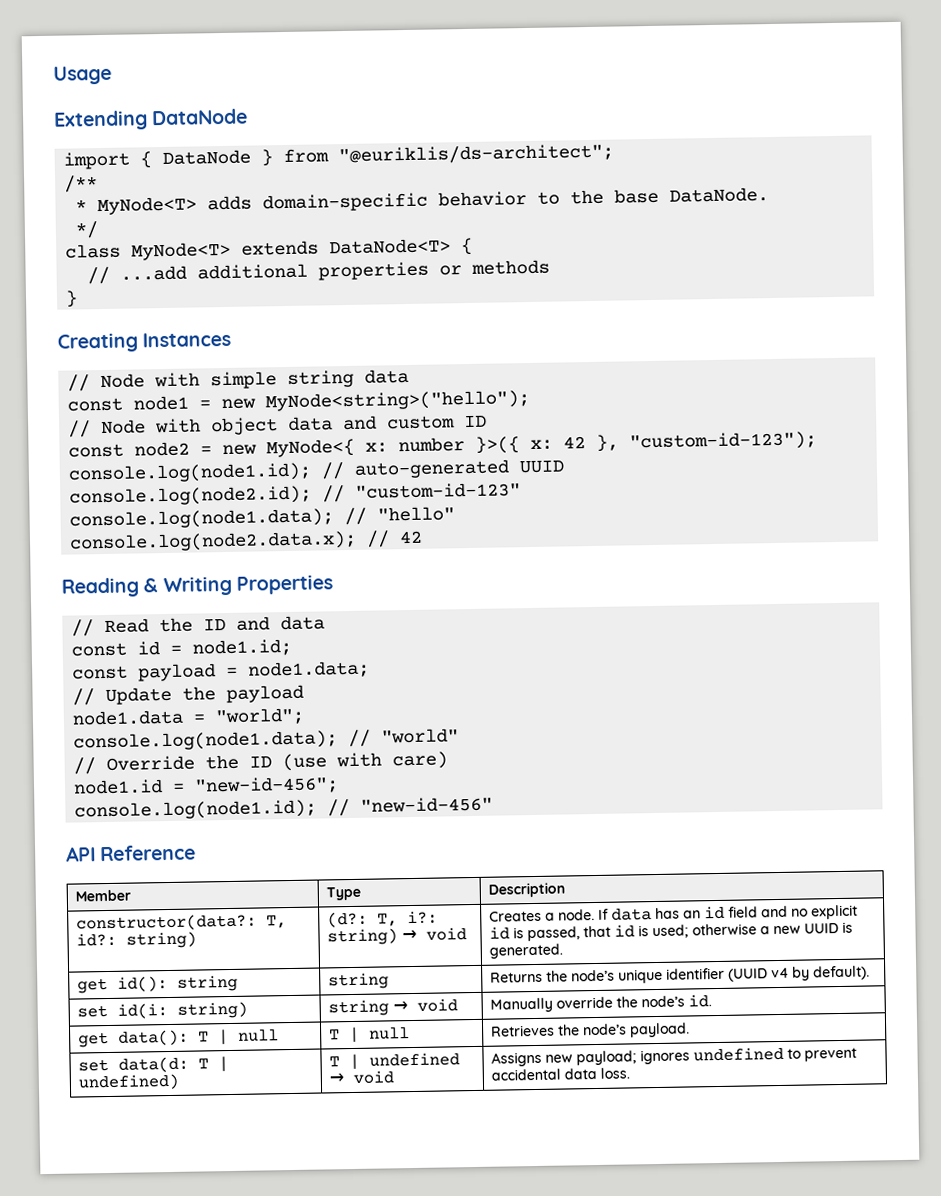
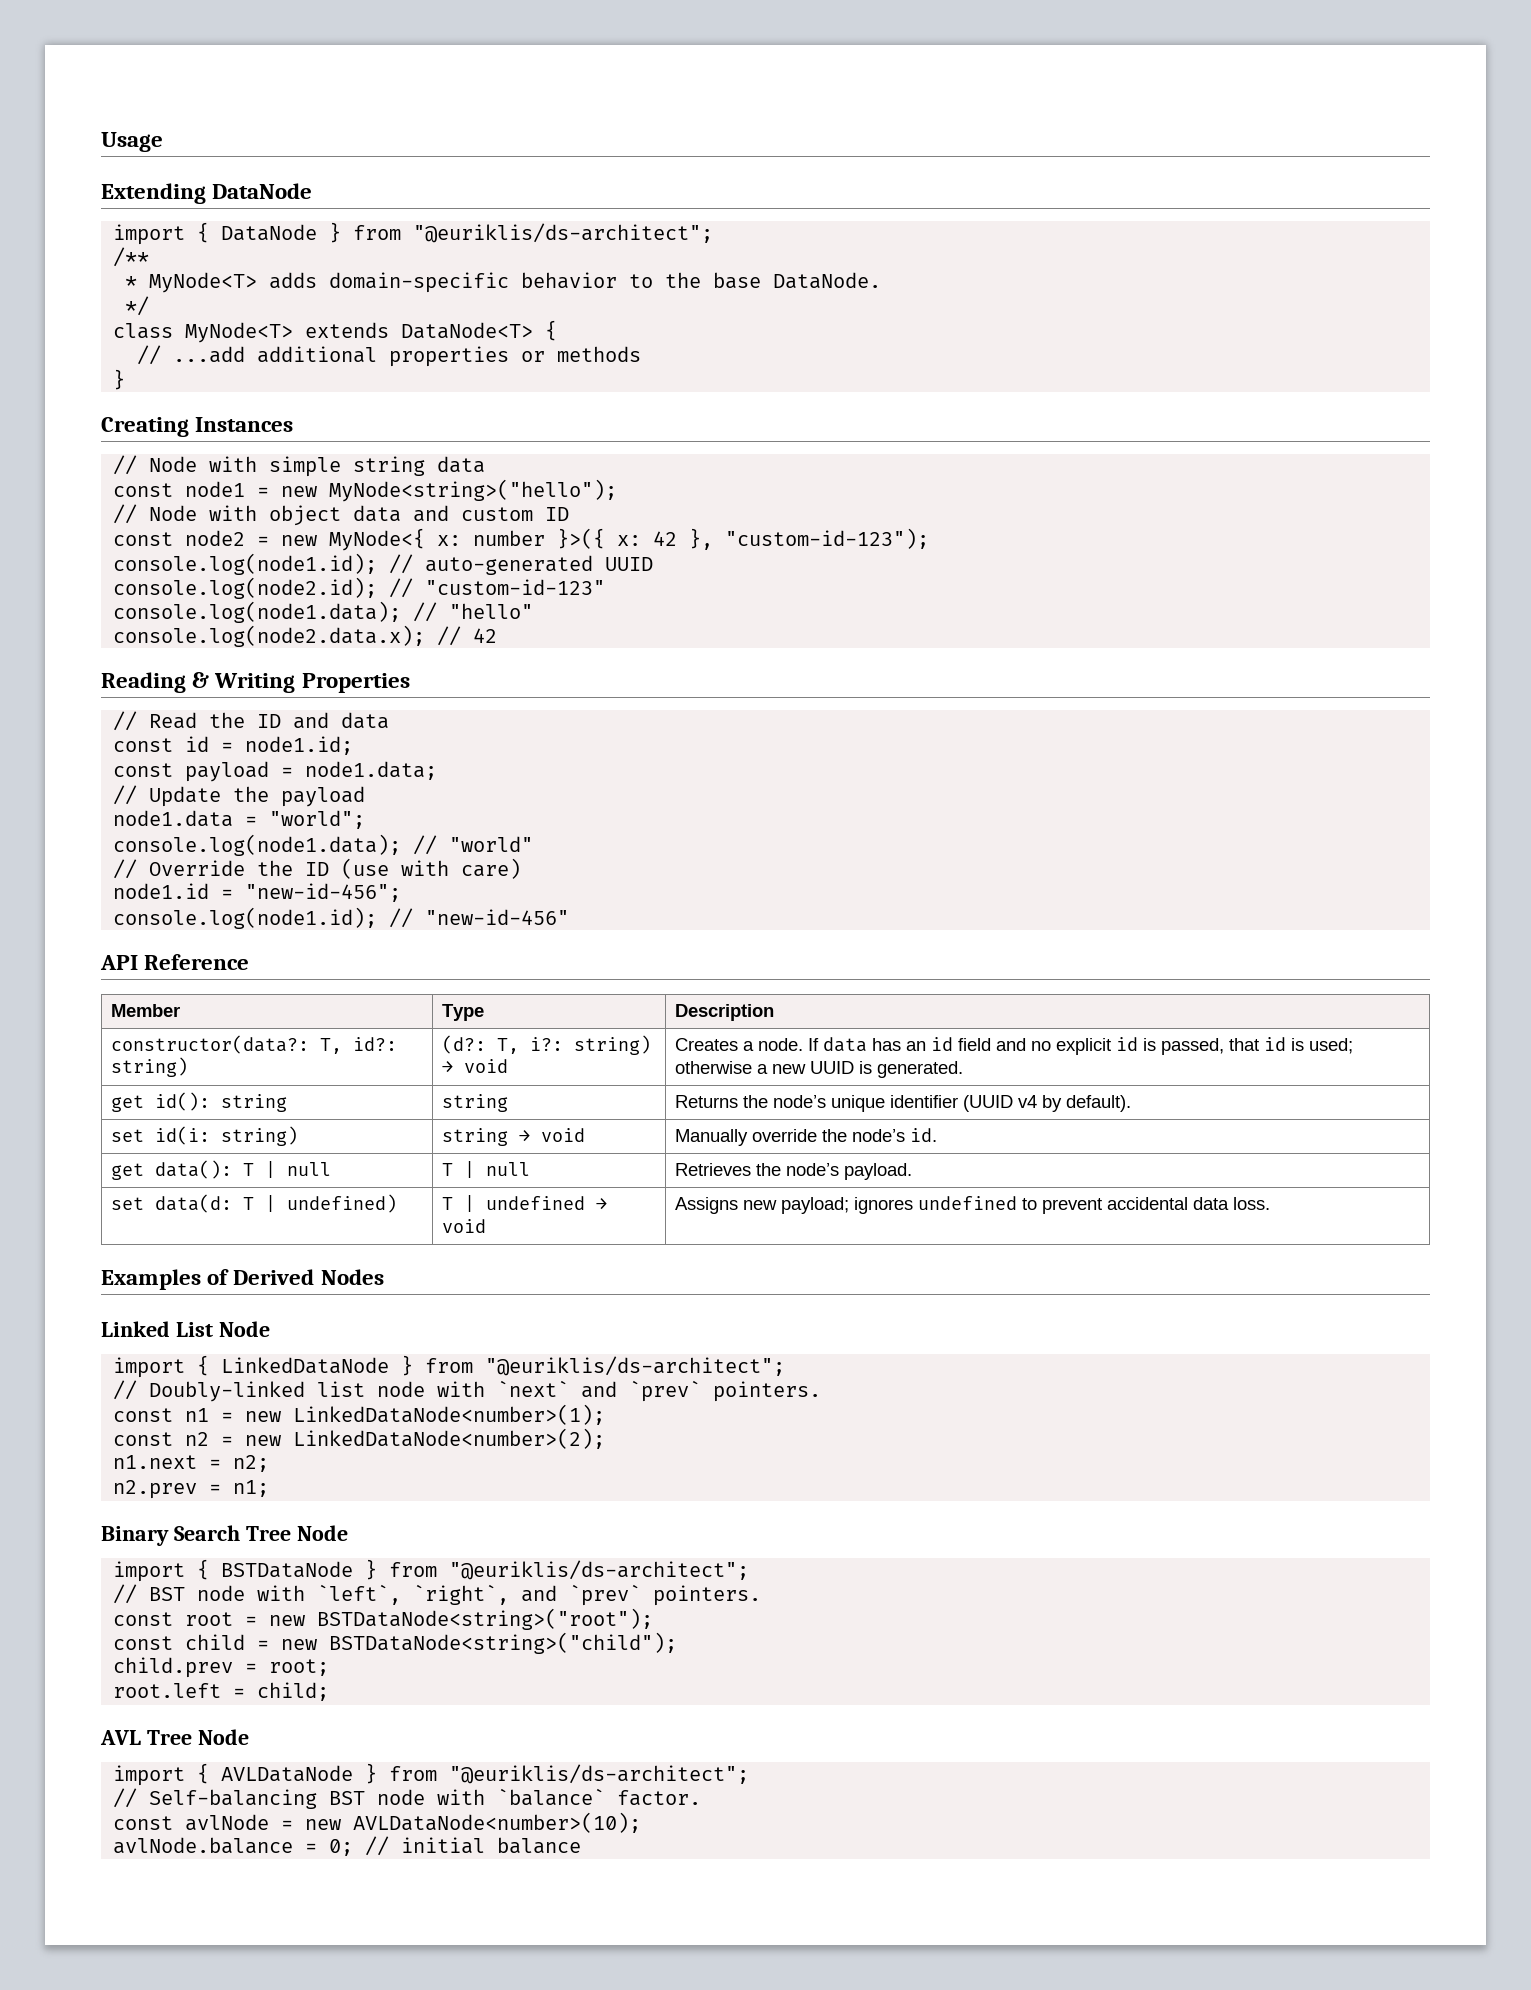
(631, 1073) none -> [101,1269,384,1290] [101,1321,270,1337] [113,1355,786,1378] [113,1380,822,1402] [113,1404,606,1425] [113,1428,606,1449] [113,1455,270,1472] [113,1480,270,1499] [101,1525,348,1546] [113,1559,750,1582] [113,1584,762,1606] [113,1608,654,1630] [113,1632,678,1654] [113,1657,330,1678] [113,1682,330,1701] [100,1729,249,1745] [113,1763,750,1786] [113,1788,702,1809] [113,1812,642,1833] [113,1836,582,1856] // Examples of Derived Nodes // Linked List Node // import { LinkedDataNode } from "@euriklis/ds-architect"; // // Doubly-linked list node with `next` and `prev` pointers. // const n1 = new LinkedDataNode<number>(1); // const n2 = new LinkedDataNode<number>(2); // n1.next = n2; // n2.prev = n1; // Binary Search Tree Node // import { BSTDataNode } from "@euriklis/ds-architect"; // // BST node with `left`, `right`, and `prev` pointers. // const root = new BSTDataNode<string>("root"); // const child = new BSTDataNode<string>("child"); // child.prev = root; // root.left = child; // AVL Tree Node // import { AVLDataNode } from "@euriklis/ds-architect"; // // Self-balancing BST node with `balance` factor. // const avlNode = new AVLDataNode<number>(10); // avlNode.balance = 0; // initial balance

